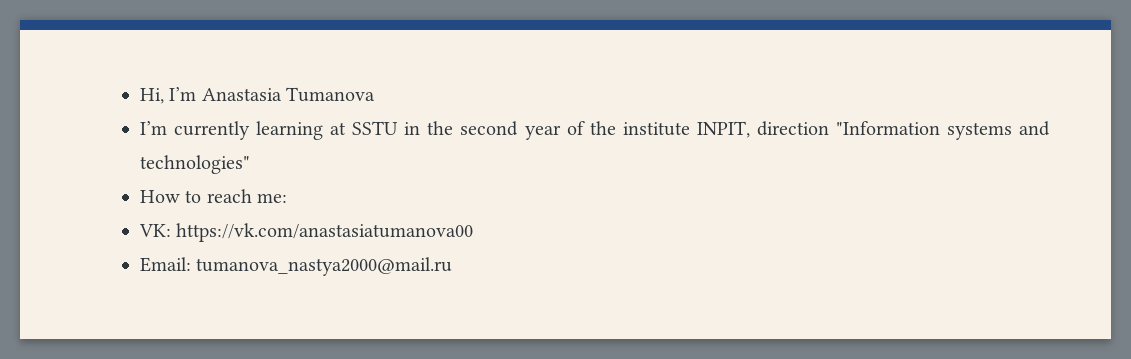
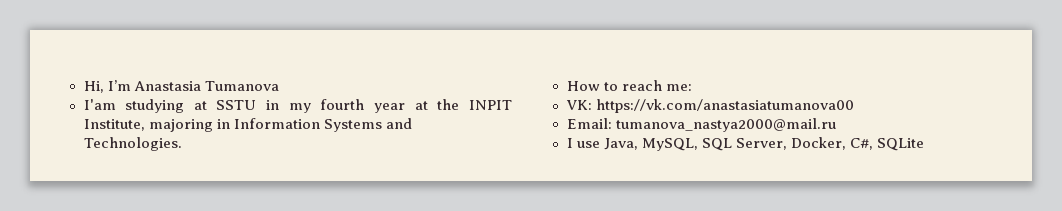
[140,121,1050,140] [140,155,250,174] I’m currently learning at SSTU in the second year of the institute INPIT, direction "Information systems and technologies" -> [83,99,512,113] [83,118,412,132] [83,137,183,151] I'am studying at SSTU in my fourth year at the INPIT Institute, majoring in Information Systems and Technologies.
(453, 266) none -> [566,137,924,151] // I use Java, MySQL, SQL Server, Docker, C#, SQLite

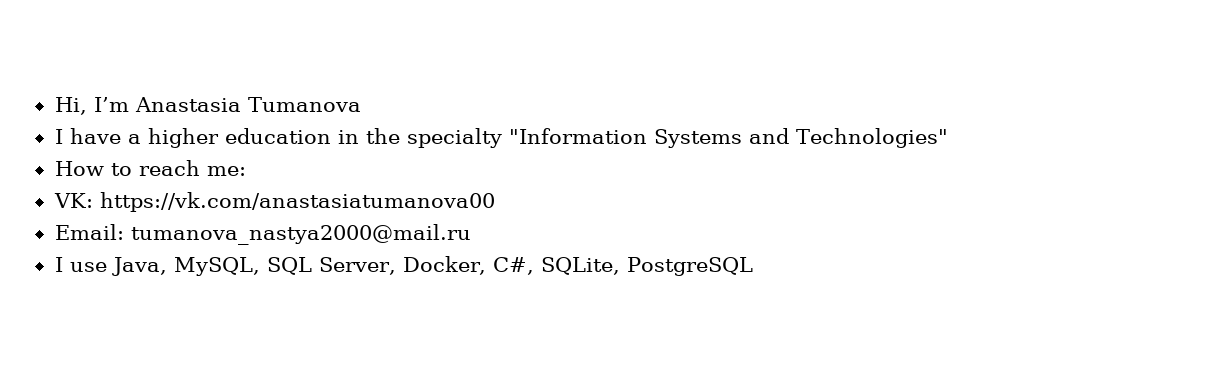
[83,99,512,113] [83,118,320,132] I'am studying at SSTU in my fourth year at the INPIT Institute, majoring in Information -> [54,128,647,148] I have a higher education in the specialty "Information
[83,137,183,151] Technologies. -> [795,128,948,148] Technologies"
[876,138,924,151] SQLite -> [541,257,754,276] SQLite, PostgreSQL

